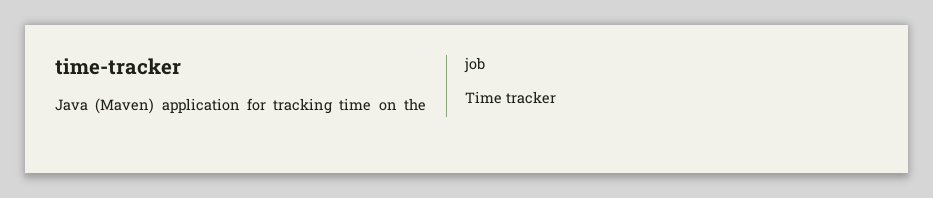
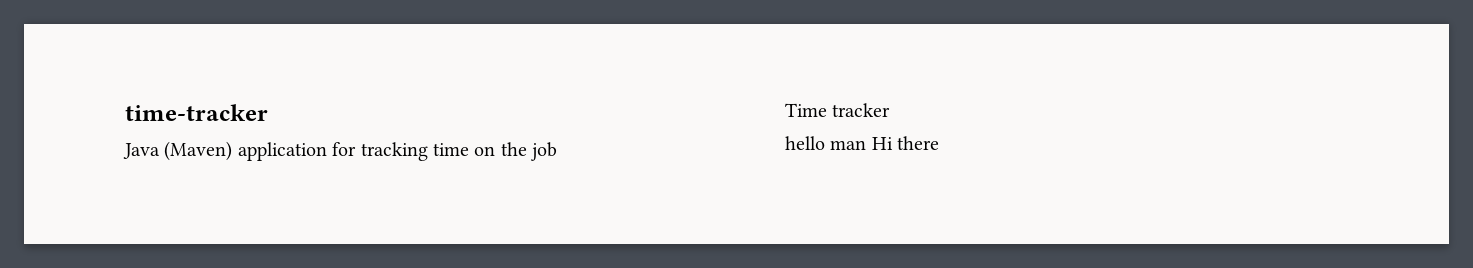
(556, 97) none -> [785,136,940,150] // hello man Hi there

